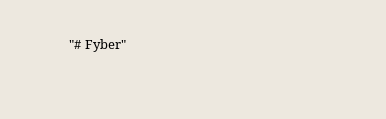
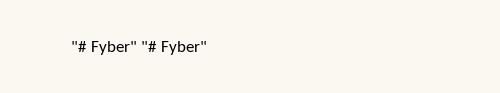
[69,39,126,52] "# Fyber" -> [71,41,207,55] "# Fyber" "# Fyber"

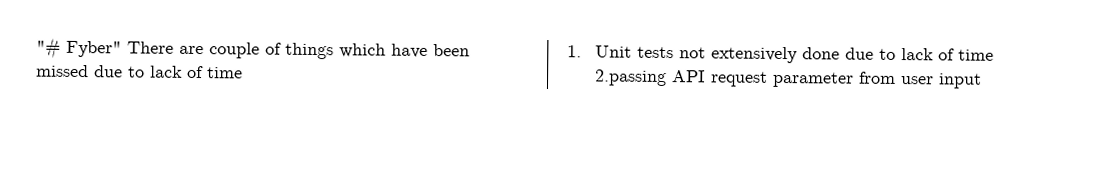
[71,41,207,55] "# Fyber" "# Fyber" -> [36,37,470,60] [36,64,243,79] [567,45,995,64] [595,69,983,89] "# Fyber" There are couple of things which have been missed due to lack of time // 1. Unit tests not extensively done due to lack of time 2.passing API request parameter from user input

